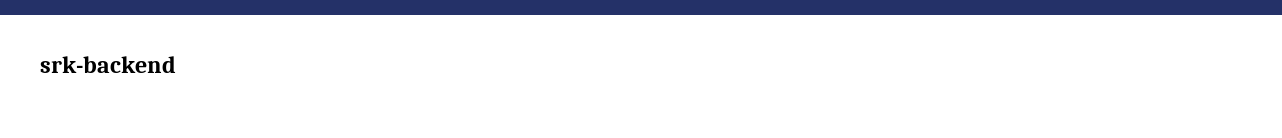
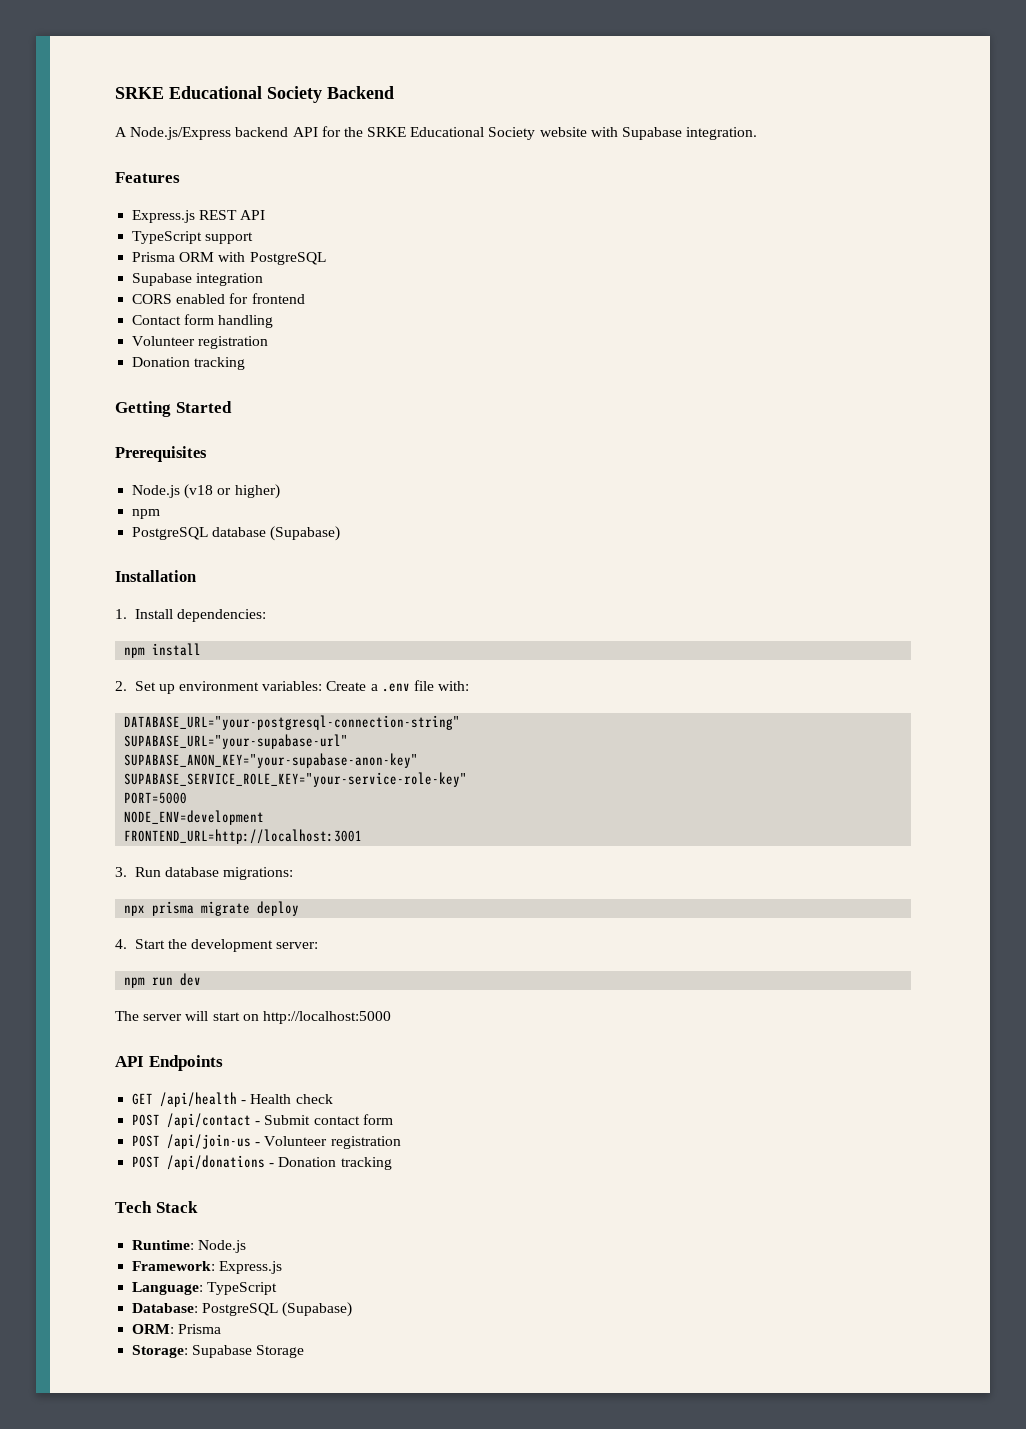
[40,56,176,73] srk-backend -> [115,86,394,103] [115,126,758,140] [115,172,180,183] [132,210,266,223] [132,231,254,244] [132,252,326,265] [132,273,264,286] [132,293,305,304] [132,314,274,328] [132,336,269,349] [132,357,246,370] [115,401,232,417] [115,446,207,462] [132,484,280,499] [132,509,161,519] [132,526,341,541] [115,570,196,582] [115,609,266,622] [124,643,202,658] [115,680,470,694] [124,715,461,730] [124,734,349,749] [124,753,419,768] [124,772,468,787] [124,792,188,804] [124,810,265,825] [124,829,363,844] [115,867,294,880] [124,901,300,916] [115,939,319,952] [124,973,202,988] [115,1011,391,1024] [115,1055,223,1071] [132,1092,333,1107] [132,1113,393,1128] [132,1134,401,1149] [132,1155,392,1170] [115,1201,198,1213] [132,1240,247,1253] [132,1261,283,1274] [132,1282,278,1295] [132,1302,353,1317] [132,1324,222,1334] [132,1345,305,1358] SRKE Educational Society Backend // A Node.js/Express backend API for the SRKE Educational Society website with Supabase integration. // Features // Express.js REST API // TypeScript support // Prisma ORM with PostgreSQL // Supabase integration // CORS enabled for frontend // Contact form handling // Volunteer registration // Donation tracking // Getting Started // Prerequisites // Node.js (v18 or higher) // npm // PostgreSQL database (Supabase) // Installation // 1. Install dependencies: // npm install // 2. Set up environment variables: Create a .env file with: // DATABASE_URL="your-postgresql-connection-string" // SUPABASE_URL="your-supabase-url" // SUPABASE_ANON_KEY="your-supabase-anon-key" // SUPABASE_SERVICE_ROLE_KEY="your-service-role-key" // PORT=5000 // NODE_ENV=development // FRONTEND_URL=http://localhost:3001 // 3. Run database migrations: // npx prisma migrate deploy // 4. Start the development server: // npm run dev // The server will start on http://localhost:5000 // API Endpoints // GET /api/health - Health check // POST /api/contact - Submit contact form // POST /api/join-us - Volunteer registration // POST /api/donations - Donation tracking // Tech Stack // Runtime: Node.js // Framework: Express.js // Language: TypeScript // Database: PostgreSQL (Supabase) // ORM: Prisma // Storage: Supabase Storage

